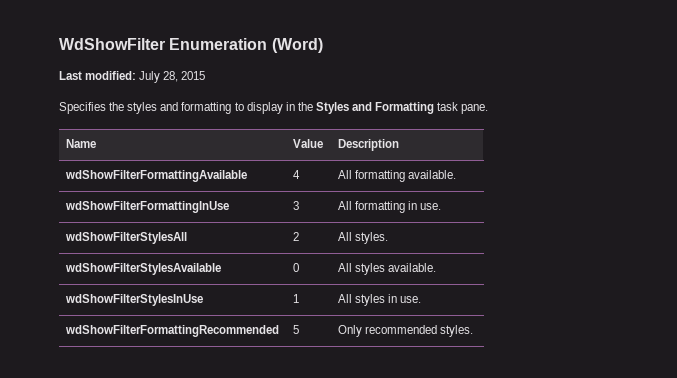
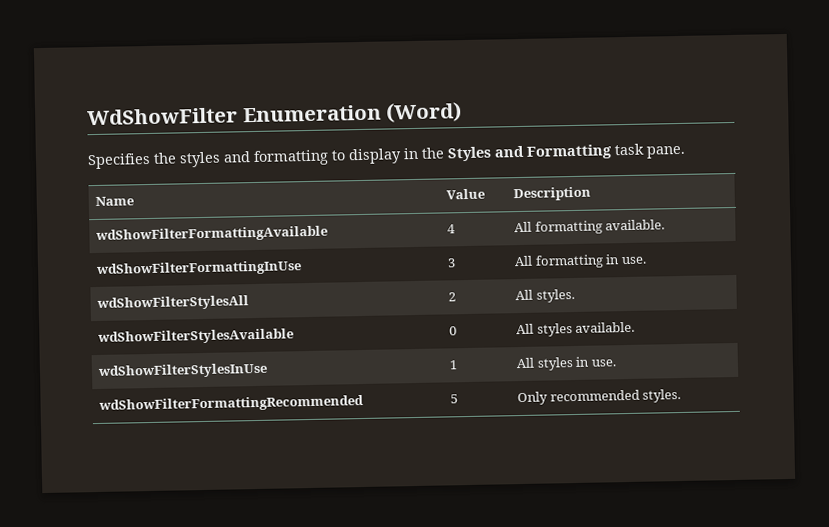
[59,71,206,83] // Last modified: July 28, 2015 -> (463, 112) none

